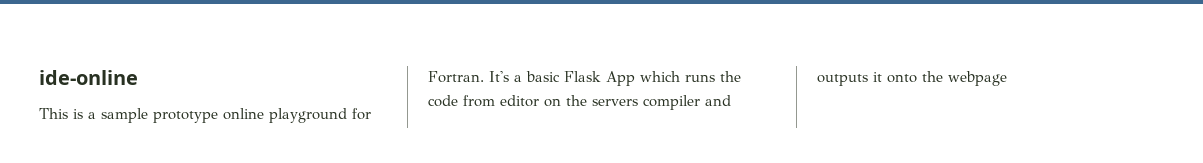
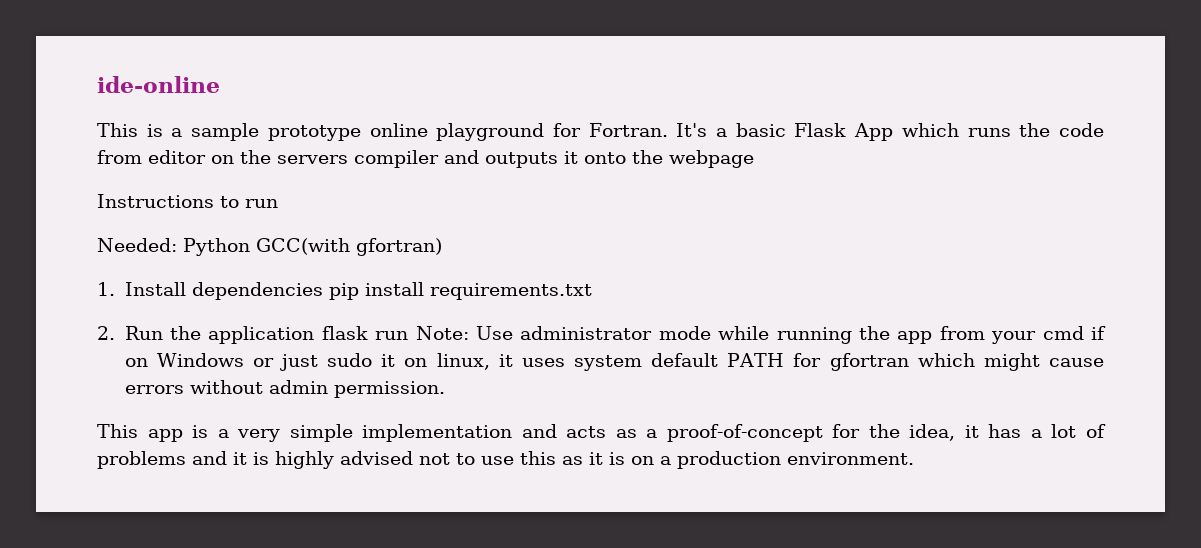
(1007, 78) none -> [97,194,278,208] [97,238,442,256] [97,282,592,300] [97,326,1106,344] [124,353,1104,371] [124,380,445,398] [97,424,1107,442] [97,451,914,469] // Instructions to run // Needed: Python GCC(with gfortran) // 1. Install dependencies pip install requirements.txt // 2. Run the application flask run Note: Use administrator mode while running the app from your cmd if on Windows or just sudo it on linux, it uses system default PATH for gfortran which might cause errors without admin permission. // This app is a very simple implementation and acts as a proof-of-concept for the idea, it has a lot of problems and it is highly advised not to use this as it is on a production environment.

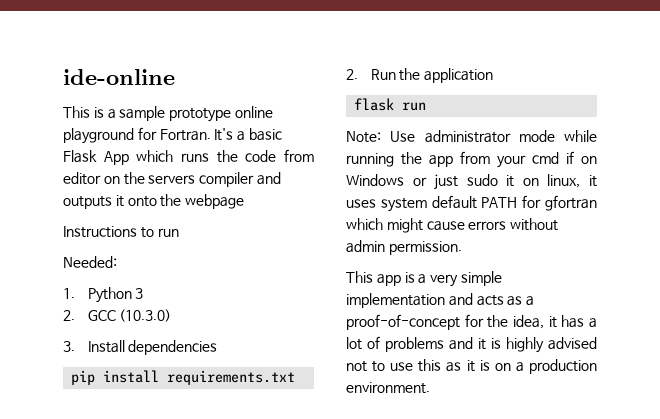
[183,238,442,256] [97,282,115,296] Python GCC(with gfortran) // 1. -> [63,287,144,303] [63,309,172,322] [63,341,75,352] // 1. Python 3 // 2. GCC (10.3.0) // 3.
(323, 291) none -> (218, 347) //
(315, 335) none -> (494, 75) //
(409, 335) none -> (427, 106) //

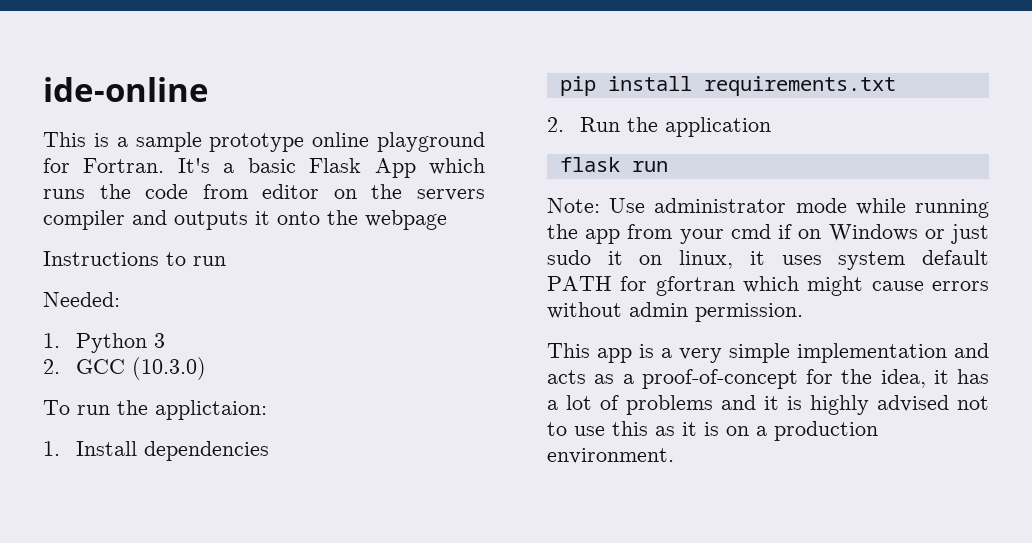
[63,341,75,352] 3. -> [43,400,267,420] [43,441,60,456] To run the applictaion: // 1.

